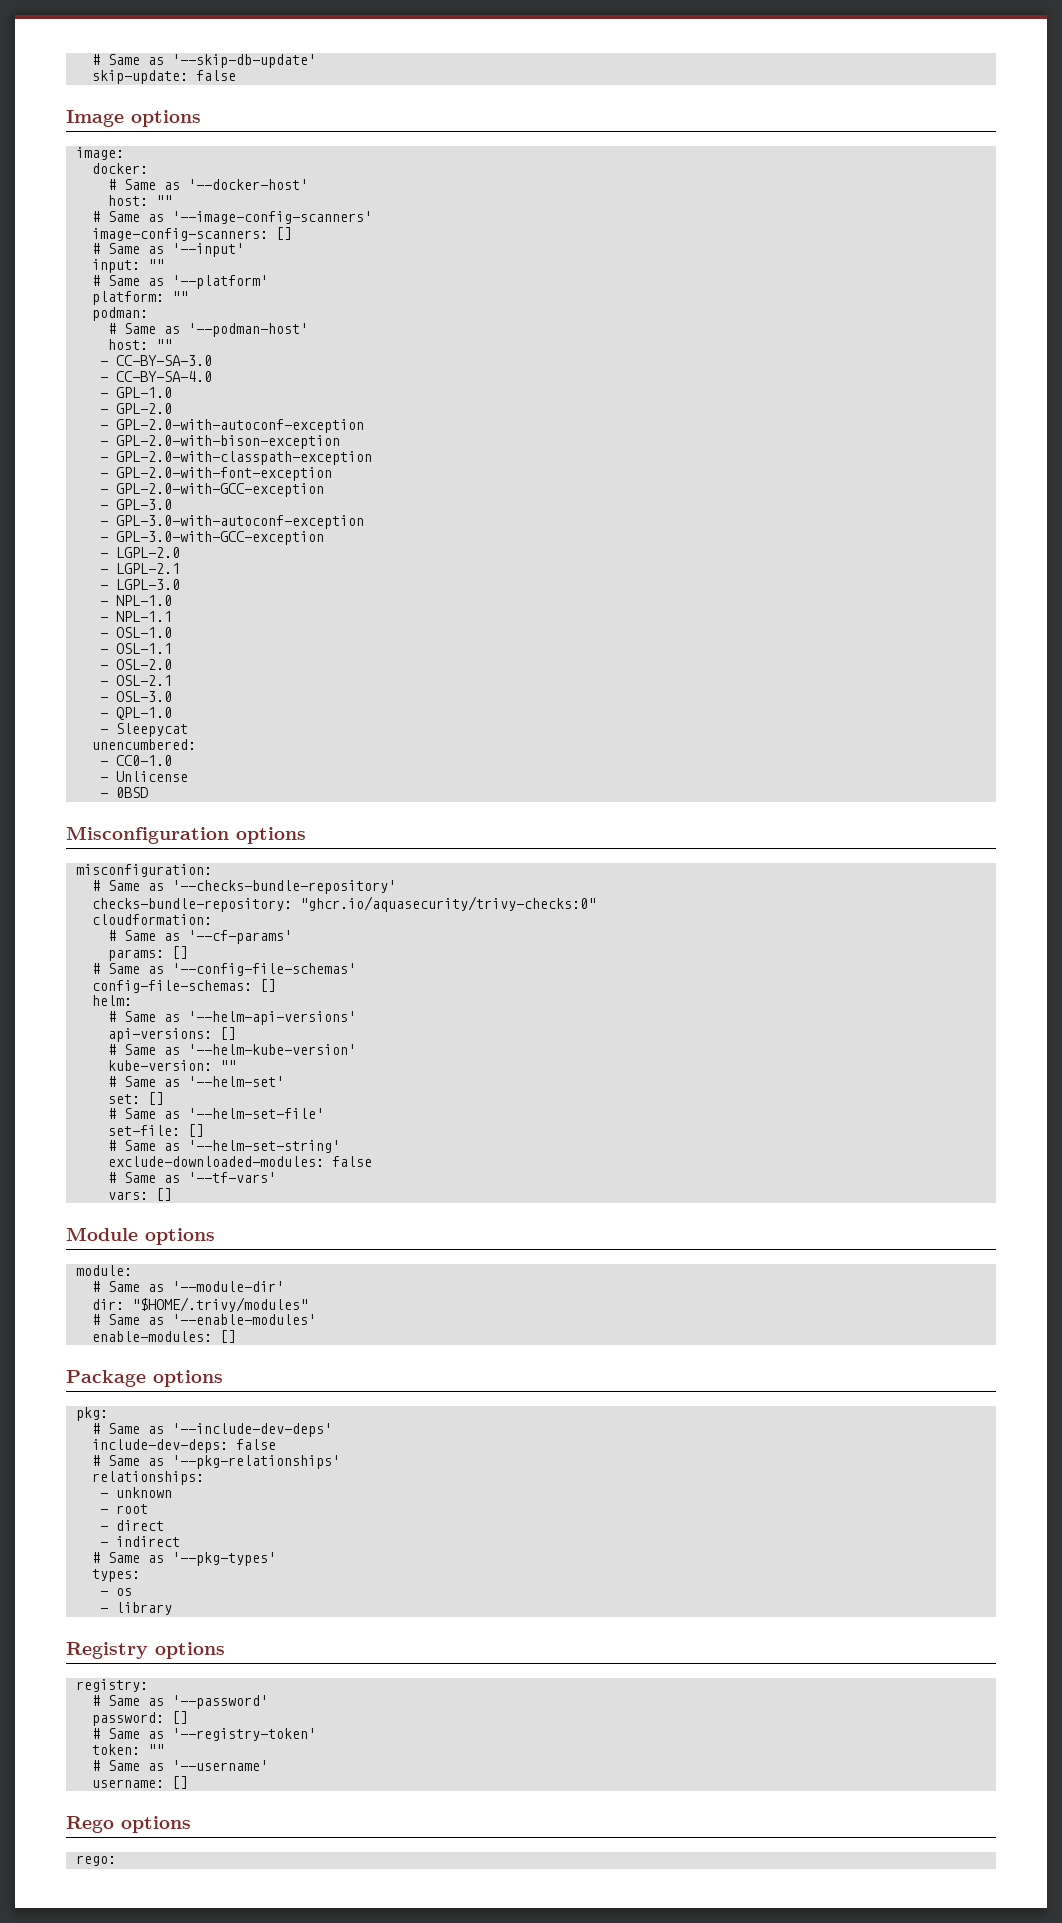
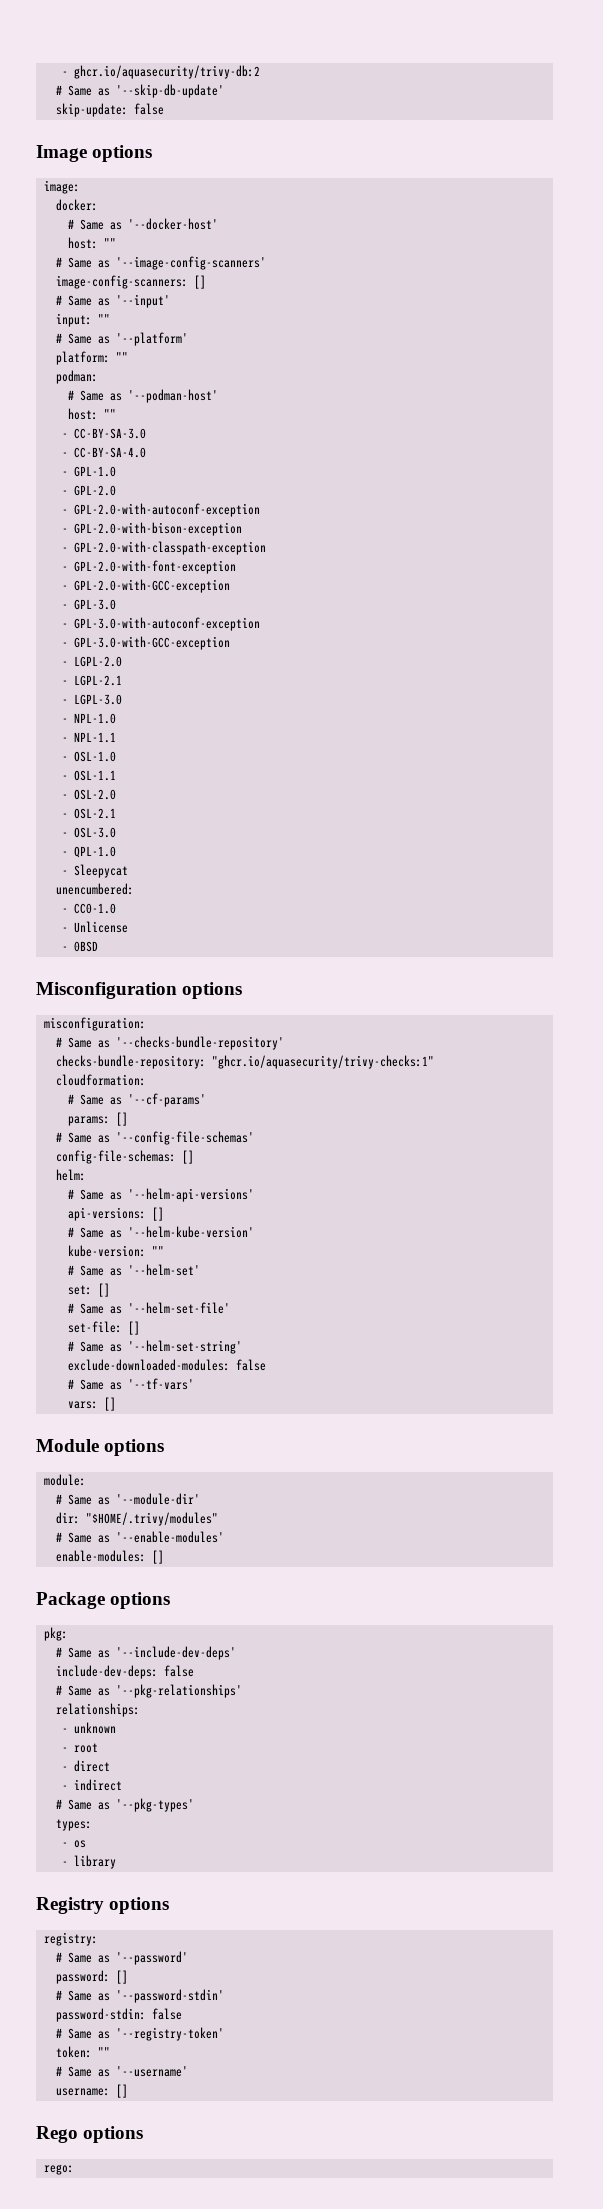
(92, 59) none -> [62,65,261,79] - ghcr.io/aquasecurity/trivy-db:2 //
[300,896,597,912] "ghcr.io/aquasecurity/trivy-checks:0" -> [212,1055,435,1069] "ghcr.io/aquasecurity/trivy-checks:1"
(189, 1717) none -> [56,1989,225,2003] [56,2008,183,2022] // # Same as '--password-stdin' // password-stdin: false

